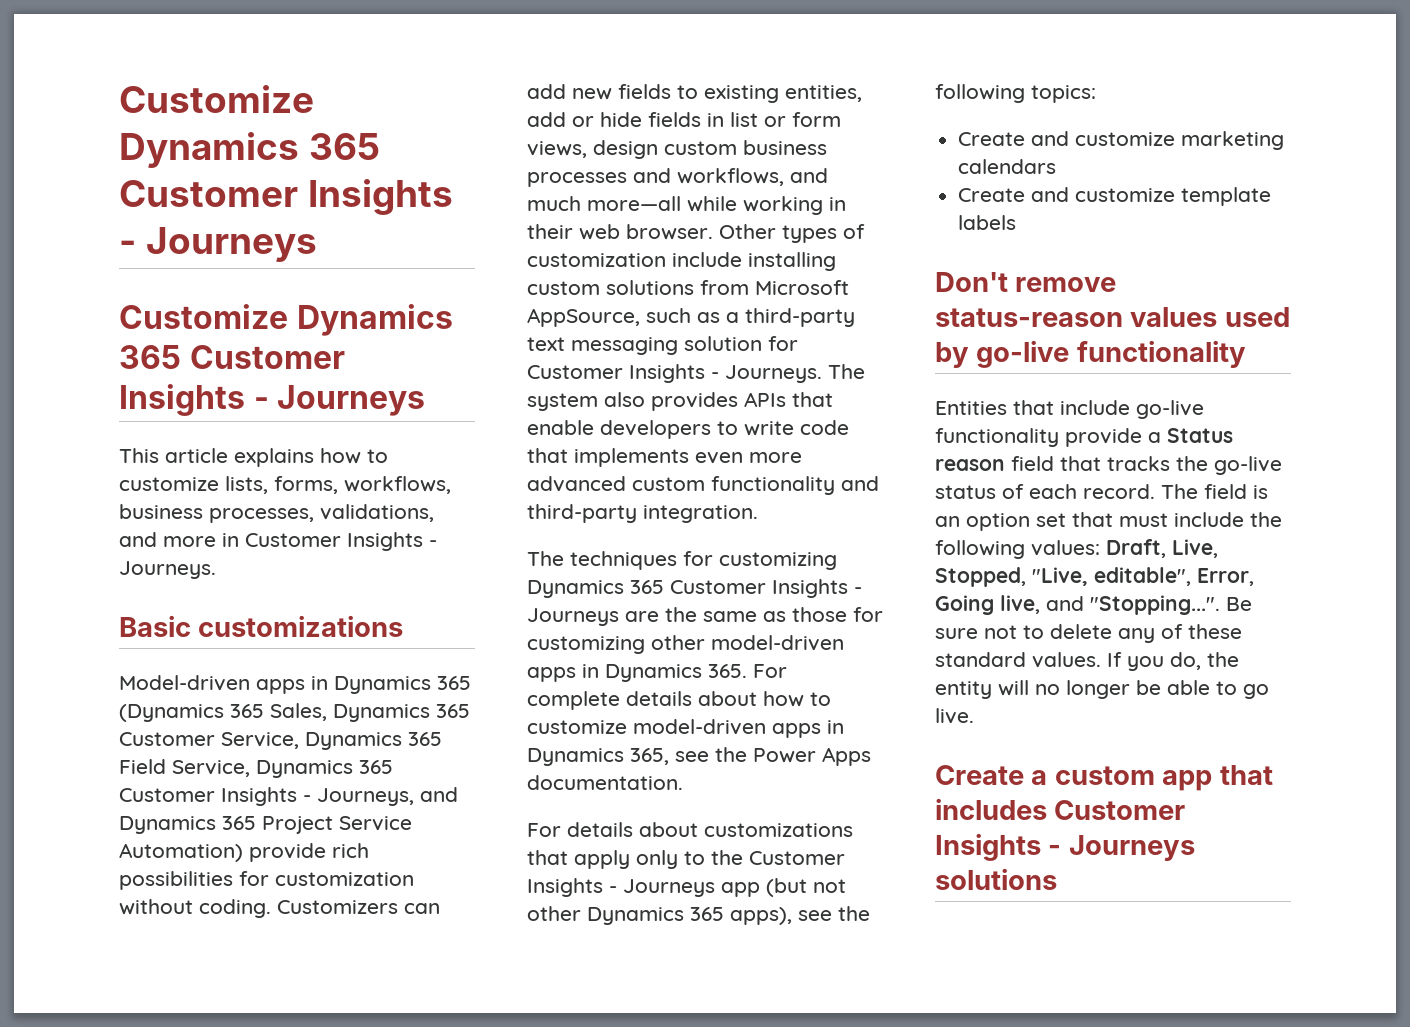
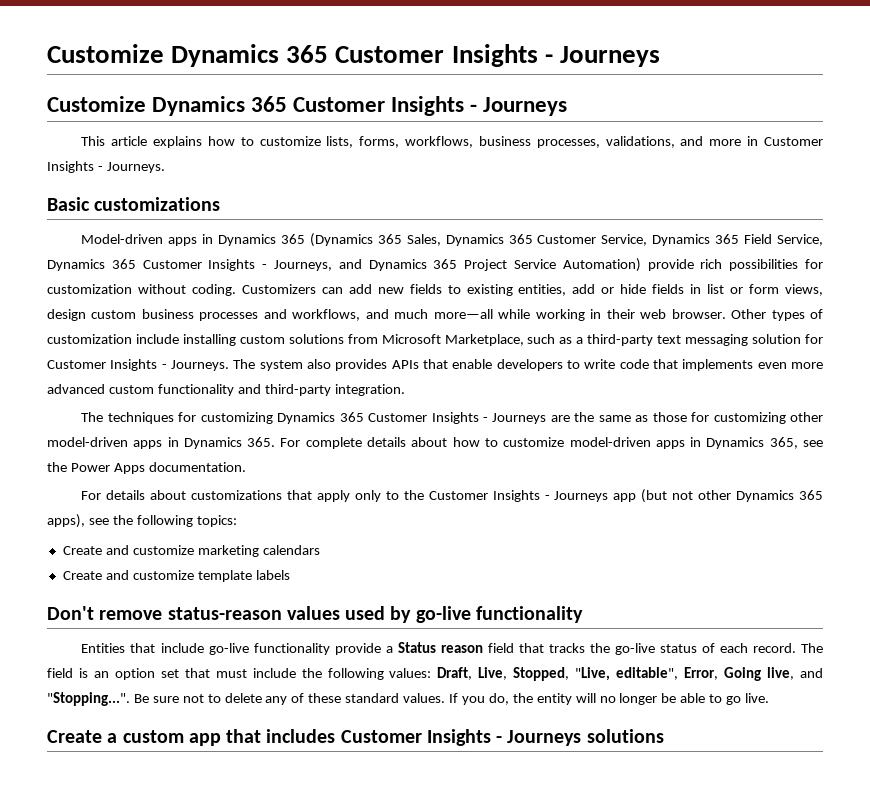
[527,308,640,327] AppSource, -> [444,334,524,346] Marketplace,

